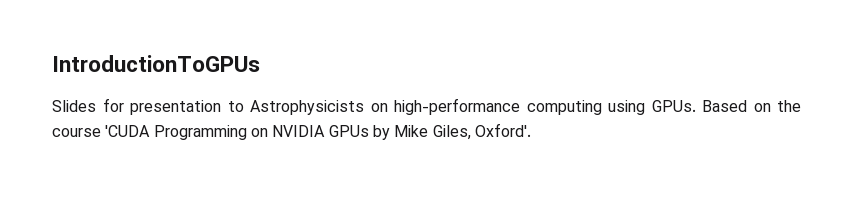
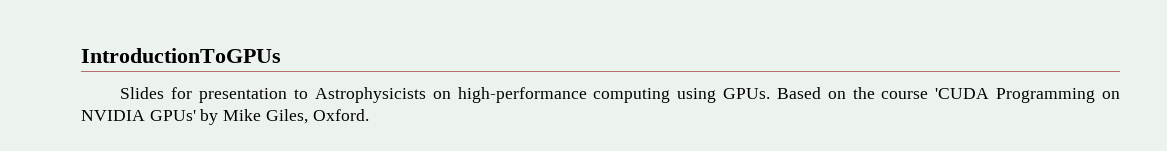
[328,125,369,137] GPUs -> [149,110,196,121] GPUs'
[474,123,531,137] Oxford'. -> [312,109,369,121] Oxford.

